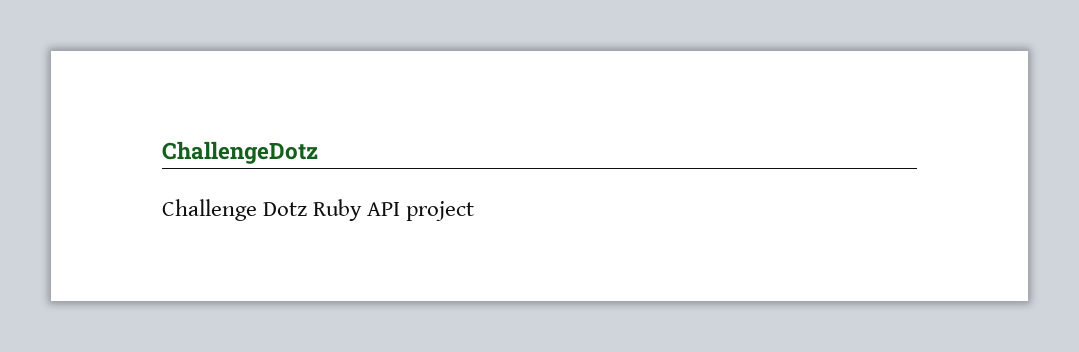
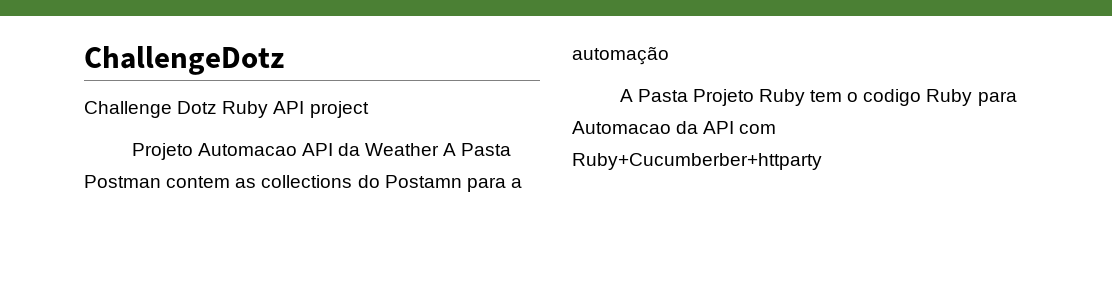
(475, 211) none -> [131,143,512,160] [84,175,522,192] [572,46,669,65] [619,89,1017,106] [572,121,777,134] [572,153,822,170] // Projeto Automacao API da Weather A Pasta Postman contem as collections do Postamn para a automação // A Pasta Projeto Ruby tem o codigo Ruby para Automacao da API com Ruby+Cucumberber+httparty

